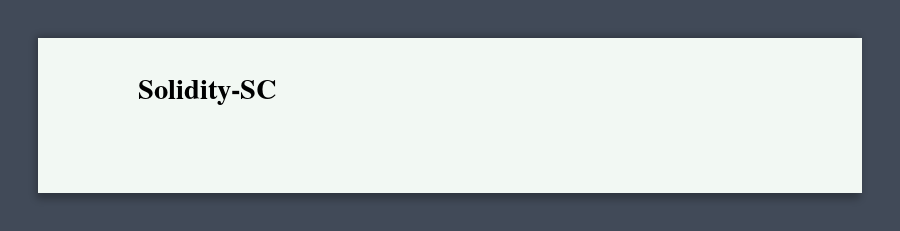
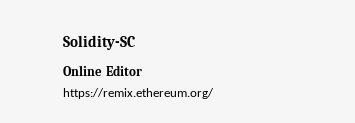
(277, 92) none -> [63,65,142,76] [63,88,214,99] // Online Editor // https://remix.ethereum.org/

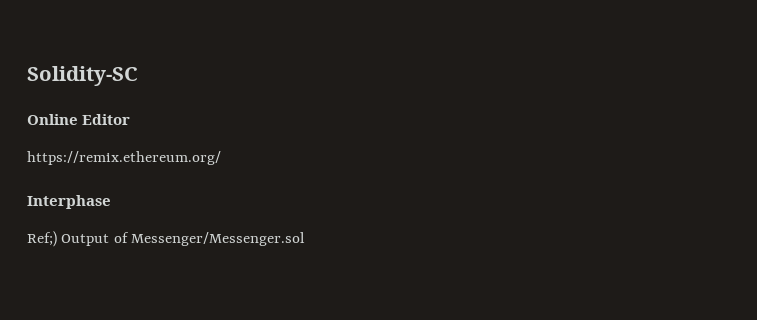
(214, 93) none -> [27,195,111,209] [27,231,306,247] // Interphase // Ref;) Output of Messenger/Messenger.sol

